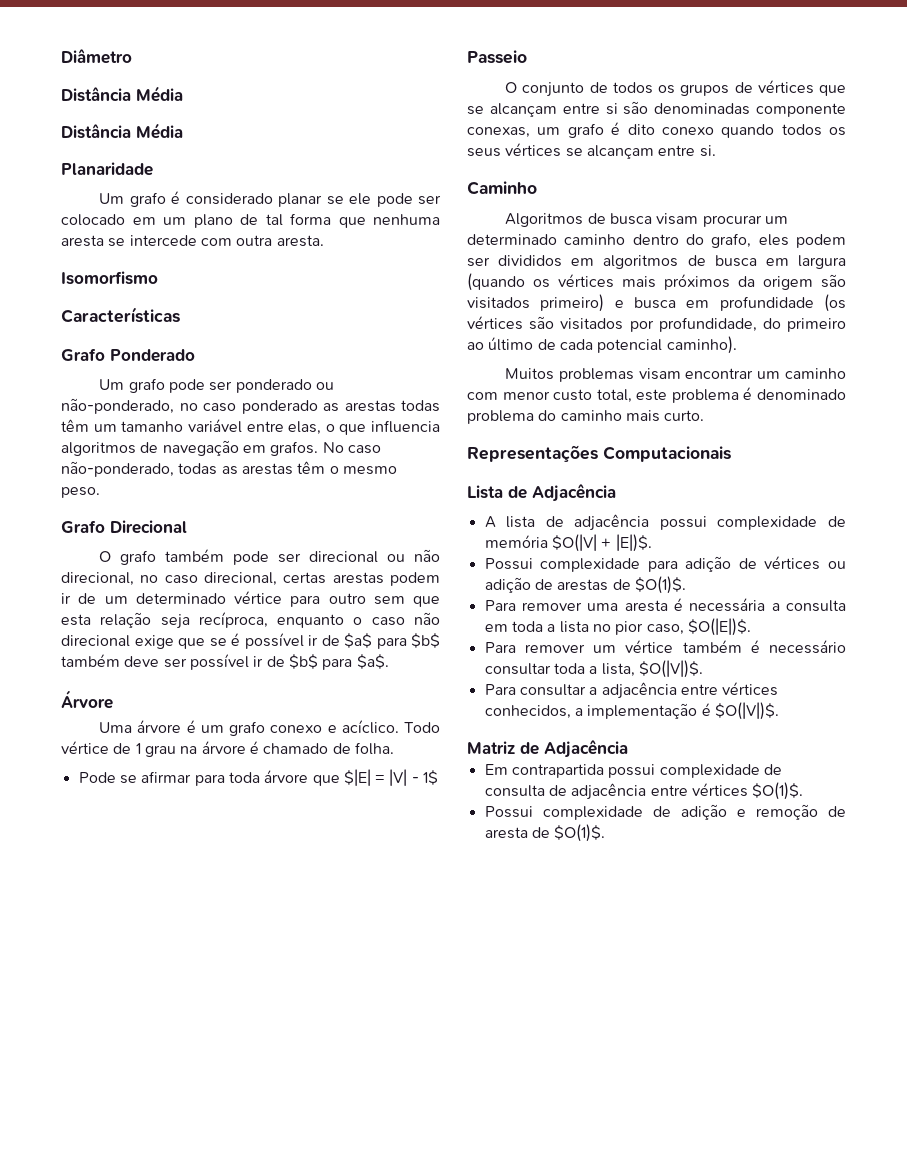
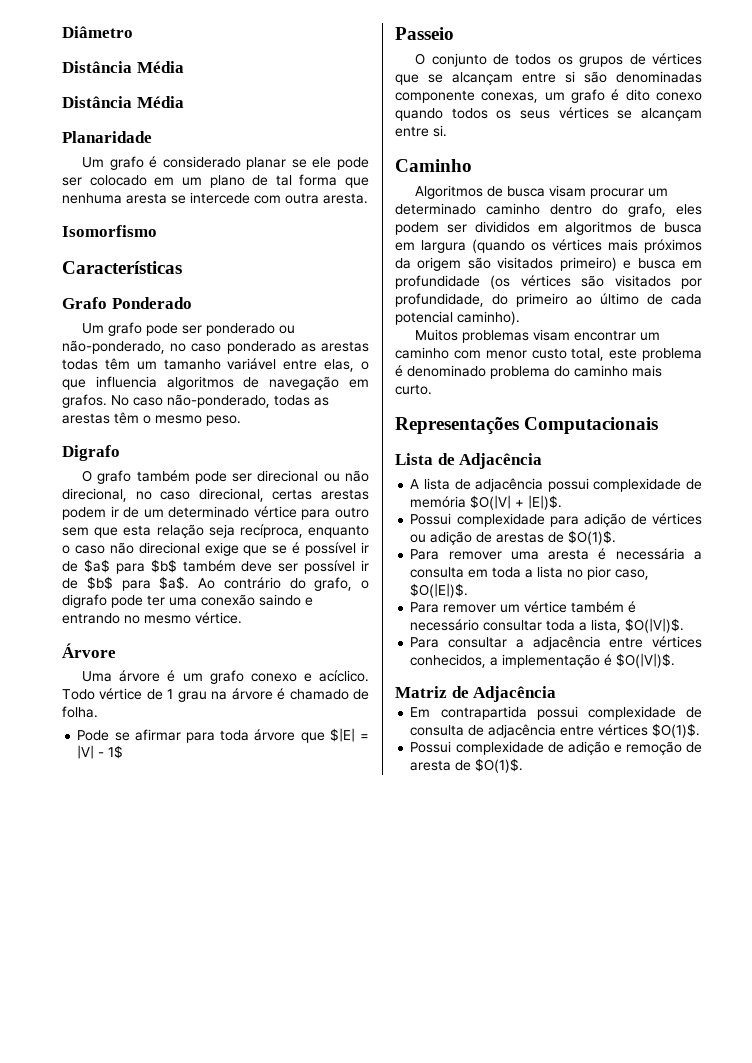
[61,520,187,534] Grafo Direcional -> [62,445,120,461] Digrafo
(389, 661) none -> [198,577,369,591] [62,594,313,608] [62,612,242,624] Ao contrário do grafo, o digrafo pode ter uma conexão saindo e entrando no mesmo vértice.

